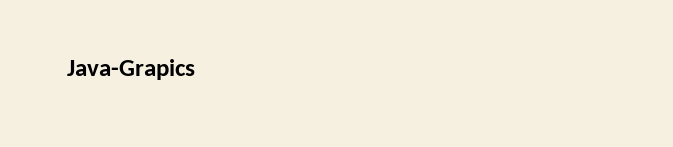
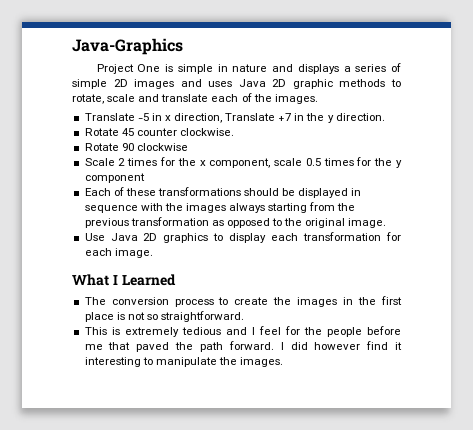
[67,59,195,80] Java-Grapics -> [72,38,183,55] [96,63,401,74] [72,79,401,89] [72,93,318,104] [84,113,385,123] [84,128,234,136] [84,143,188,151] [84,157,403,168] [84,173,145,183] [84,187,362,198] [84,202,356,213] [84,217,387,228] [84,232,401,243] [84,248,153,258] [72,274,176,286] [84,296,403,307] [84,311,245,322] [84,326,401,337] [84,341,402,352] [84,357,284,367] Java-Graphics // Project One is simple in nature and displays a series of simple 2D images and uses Java 2D graphic methods to rotate, scale and translate each of the images. // Translate -5 in x direction, Translate +7 in the y direction. // Rotate 45 counter clockwise. // Rotate 90 clockwise // Scale 2 times for the x component, scale 0.5 times for the y component // Each of these transformations should be displayed in sequence with the images always starting from the previous transformation as opposed to the original image. // Use Java 2D graphics to display each transformation for each image. // What I Learned // The conversion process to create the images in the first place is not so straightforward. // This is extremely tedious and I feel for the people before me that paved the path forward. I did however find it interesting to manipulate the images.

